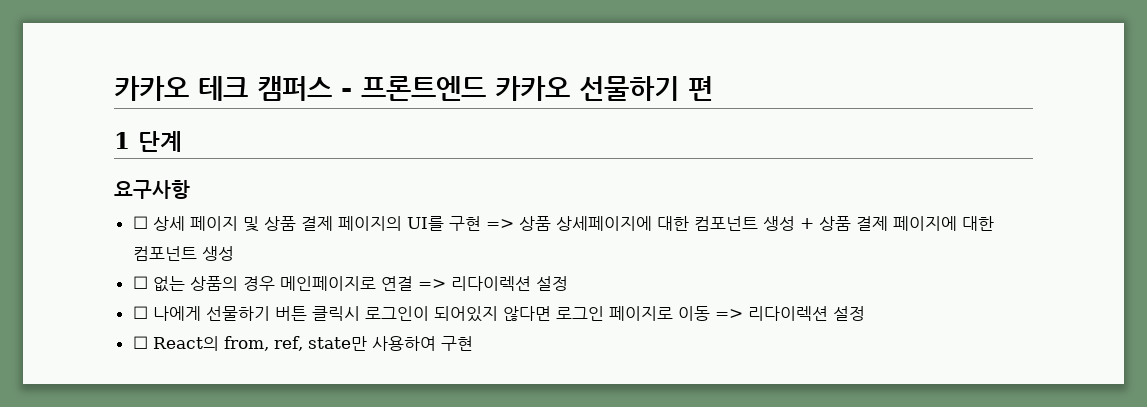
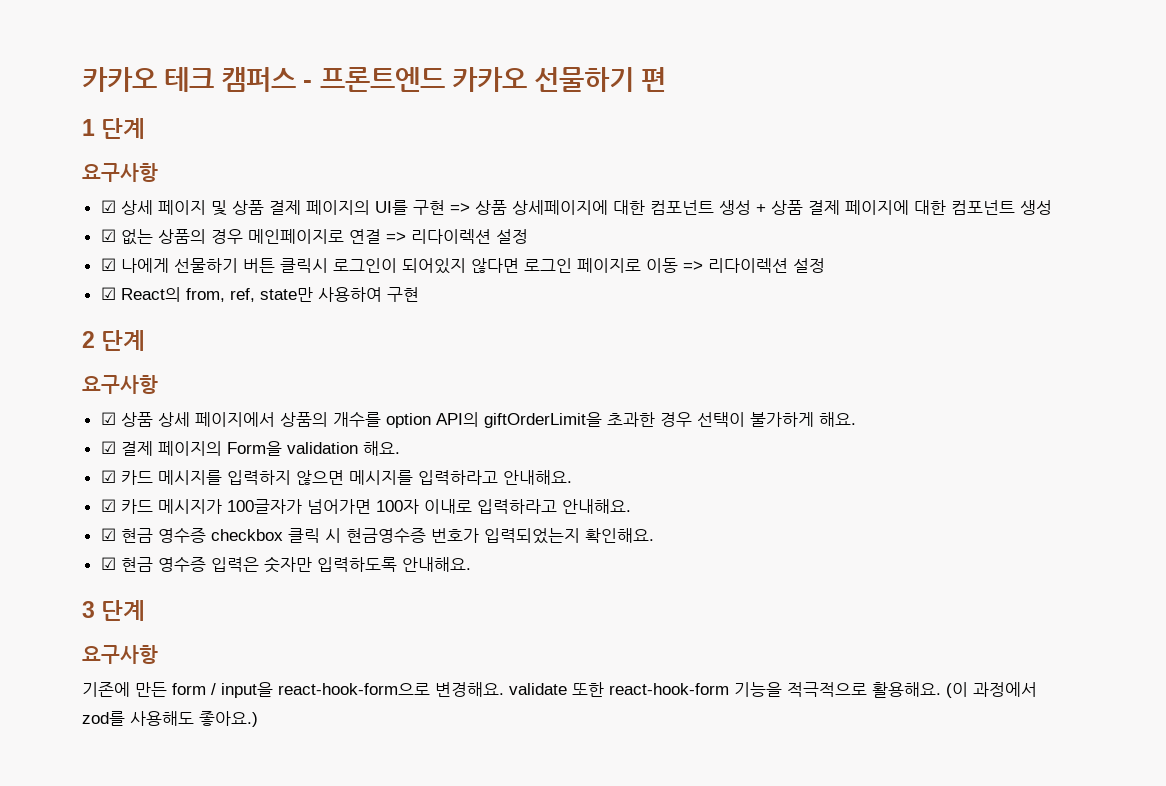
[132,216,148,229] ☐ -> [100,200,116,213] ☑
[132,276,148,289] ☐ -> [100,229,116,242] ☑
[132,306,148,319] ☐ -> [100,258,116,271] ☑
[132,336,148,349] ☐ -> [100,287,116,300] ☑
(473, 343) none -> [82,330,146,351] [82,375,158,394] [100,412,856,428] [100,441,400,456] [100,470,572,485] [100,499,631,514] [100,528,654,544] [100,556,471,573] [82,600,146,621] [82,645,158,664] [82,682,1037,698] [82,711,258,727] // 2 단계 // 요구사항 // ☑ 상품 상세 페이지에서 상품의 개수를 option API의 giftOrderLimit을 초과한 경우 선택이 불가하게 해요. // ☑ 결제 페이지의 Form을 validation 해요. // ☑ 카드 메시지를 입력하지 않으면 메시지를 입력하라고 안내해요. // ☑ 카드 메시지가 100글자가 넘어가면 100자 이내로 입력하라고 안내해요. // ☑ 현금 영수증 checkbox 클릭 시 현금영수증 번호가 입력되었는지 확인해요. // ☑ 현금 영수증 입력은 숫자만 입력하도록 안내해요. // 3 단계 // 요구사항 // 기존에 만든 form / input을 react-hook-form으로 변경해요. validate 또한 react-hook-form 기능을 적극적으로 활용해요. (이 과정에서 zod를 사용해도 좋아요.)

